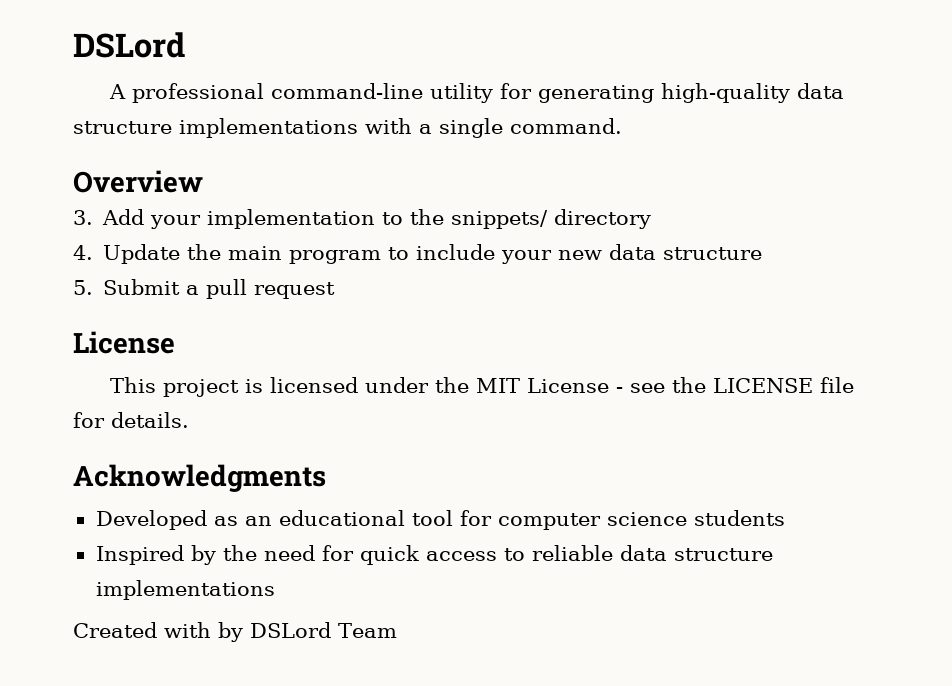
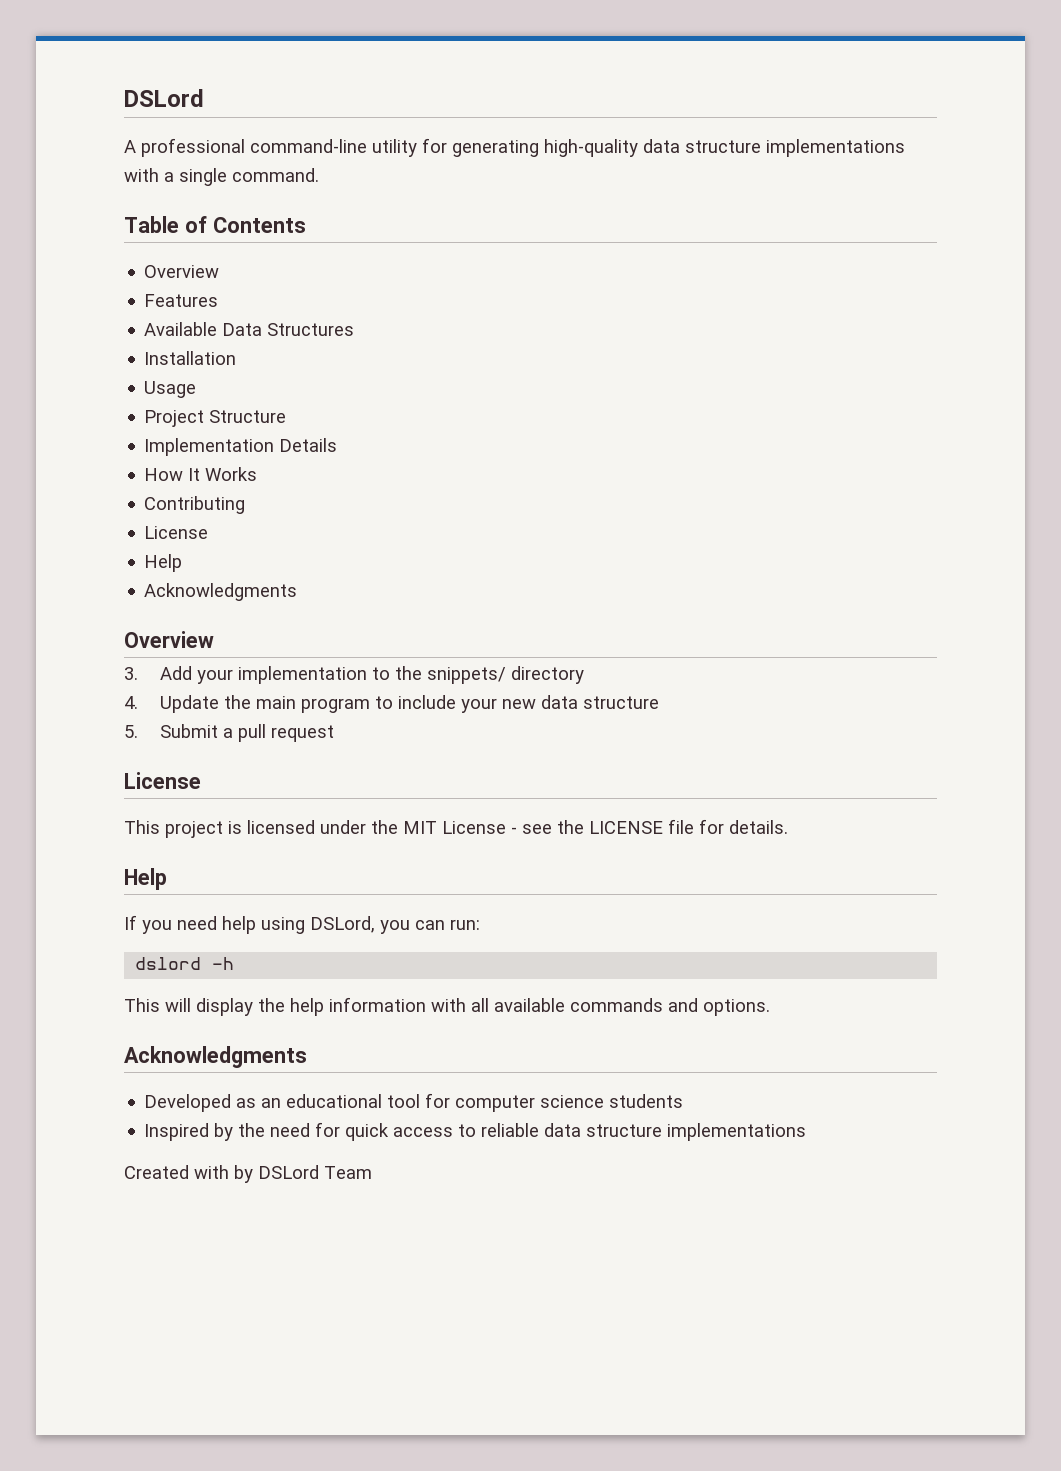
(622, 126) none -> [124,216,306,233] [144,265,220,278] [144,294,219,307] [144,322,355,336] [144,351,237,365] [144,381,197,398] [144,410,287,427] [144,438,338,456] [144,467,258,481] [144,496,246,514] [144,526,209,539] [144,554,183,572] [144,583,298,601] // Table of Contents // Overview // Features // Available Data Structures // Installation // Usage // Project Structure // Implementation Details // How It Works // Contributing // License // Help // Acknowledgments
(189, 420) none -> [124,868,167,890] [124,915,480,934] [135,957,235,970] [124,997,770,1016] // Help // If you need help using DSLord, you can run: // dslord -h // This will display the help information with all available commands and options.

